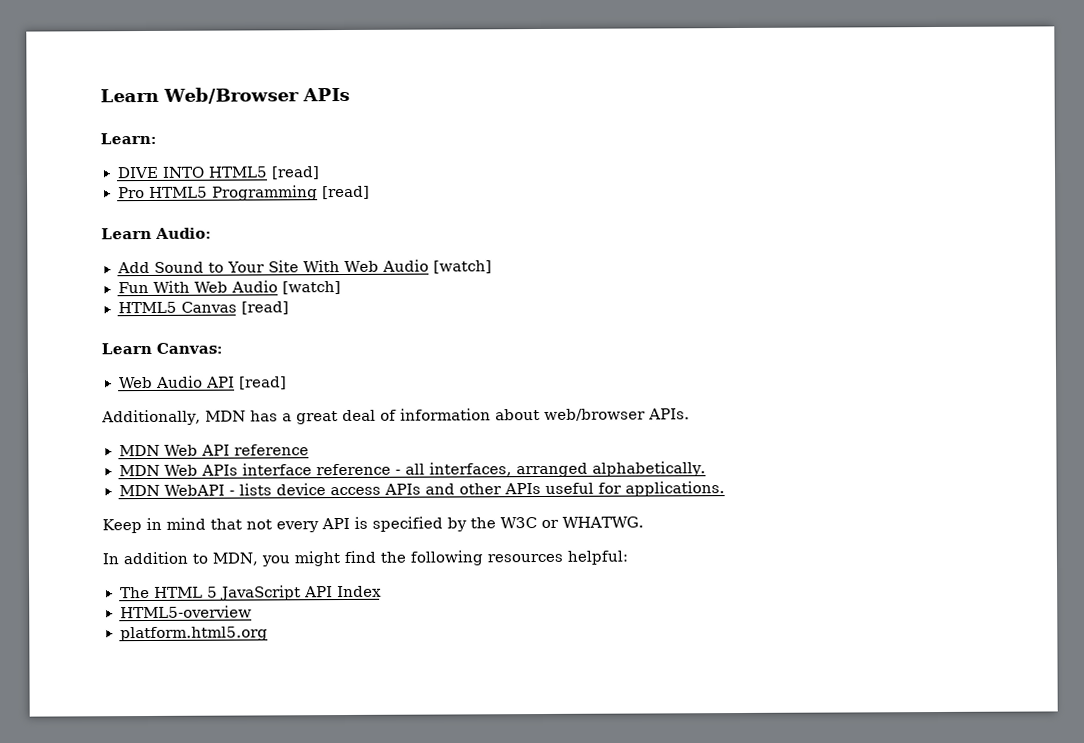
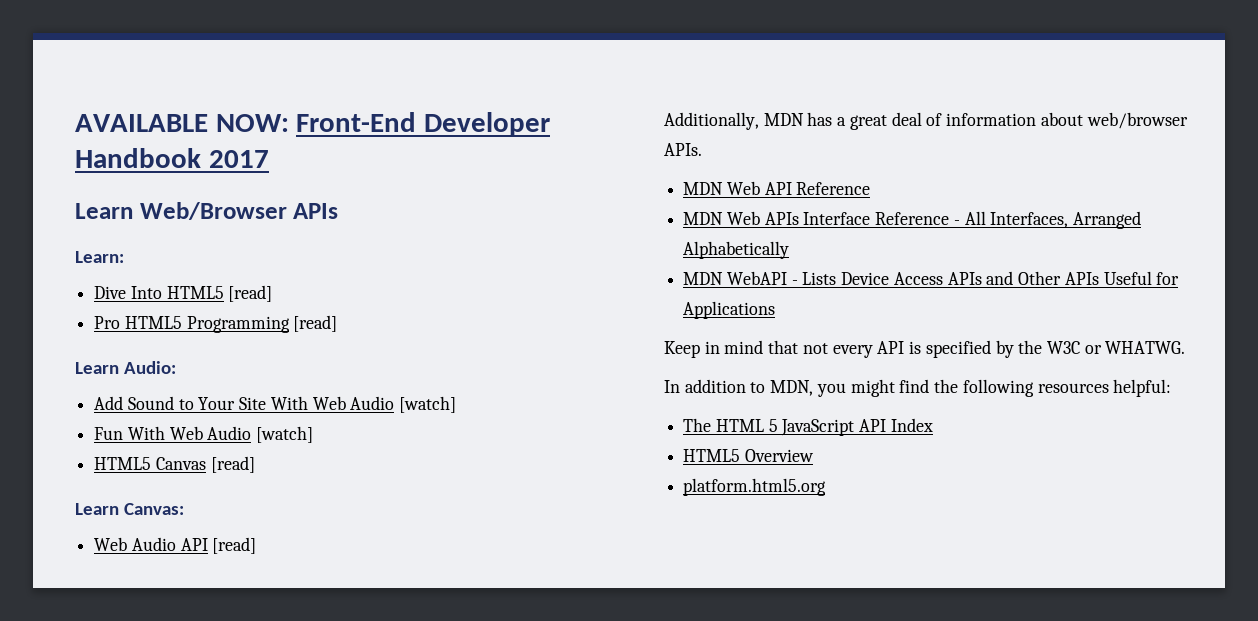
(100, 95) none -> [75,112,551,136] [75,148,269,168] AVAILABLE NOW: Front-End Developer Handbook 2017 //
[116,166,205,179] DIVE INTO -> [94,286,162,299] Dive Into
[234,444,310,456] reference -> [796,182,871,195] Reference
[242,461,707,478] [118,481,726,497] interface reference - all interfaces, arranged alphabetically. // MDN WebAPI - lists device access APIs and other APIs useful for applications. -> [803,211,1142,229] [683,241,790,259] [683,271,1180,285] [683,301,776,319] Interface Reference - All Interfaces, Arranged Alphabetically // MDN WebAPI - Lists Device Access APIs and Other APIs Useful for Applications
[119,605,252,619] HTML5-overview -> [683,449,814,462] HTML5 Overview

